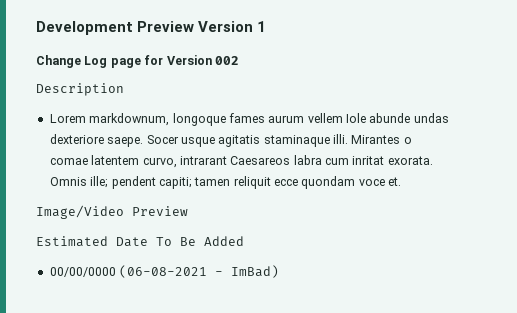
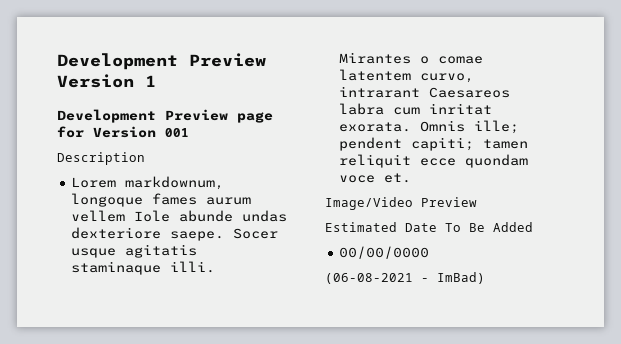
[36,55,108,68] Change Log -> [57,109,228,123] Development Preview
[214,56,239,65] 002 -> [165,128,189,137] 001
(116, 272) none -> (430, 252) //

